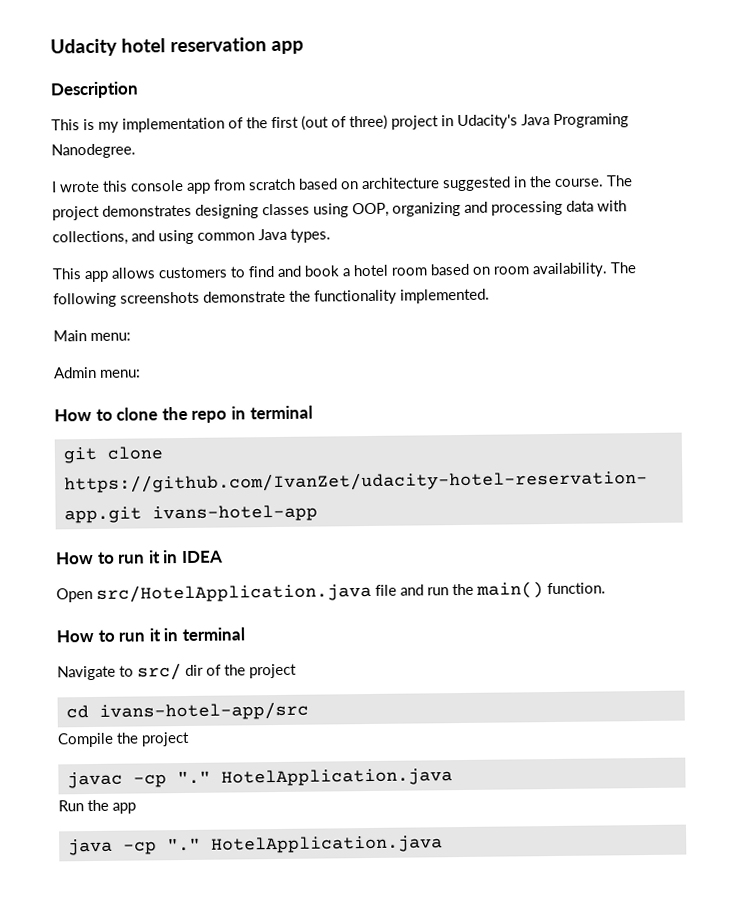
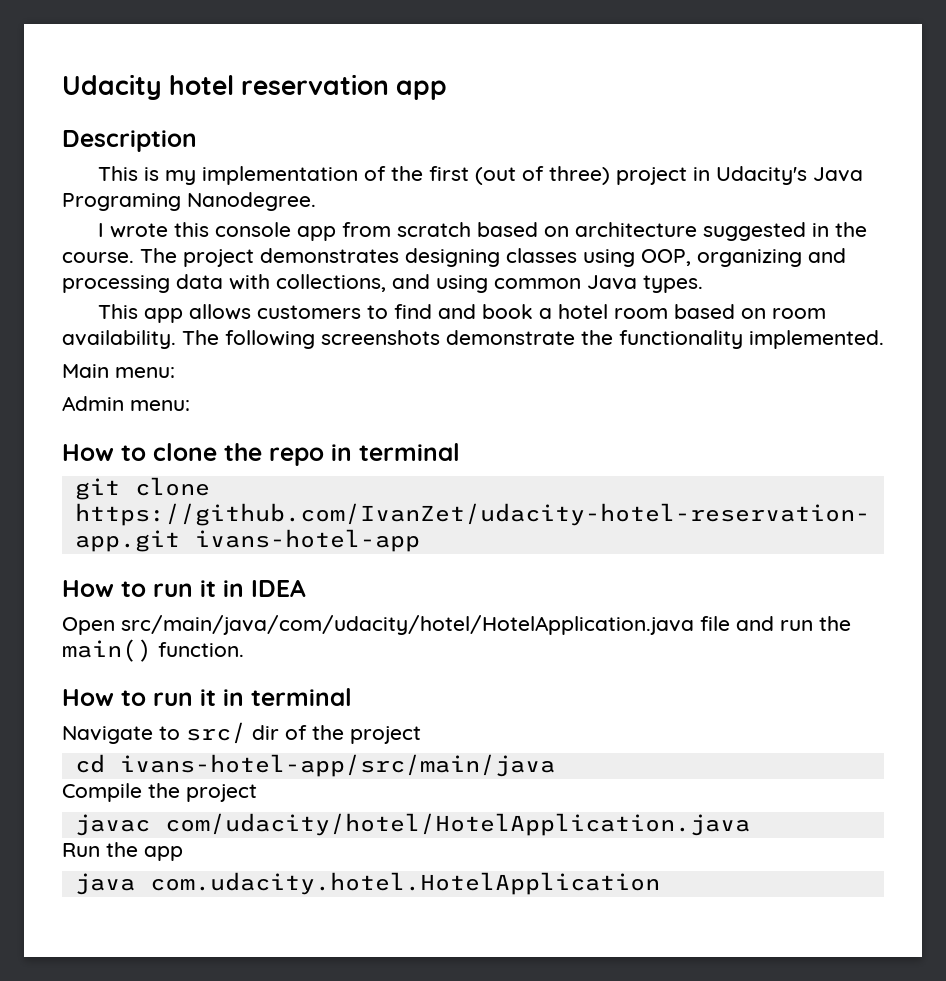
[96,582,372,603] src/HotelApplication.java -> [121,615,694,635] src/main/java/com/udacity/hotel/HotelApplication.java
[98,701,309,721] ivans-hotel-app/src -> [119,754,555,777] ivans-hotel-app/src/main/java
[132,768,453,788] -cp "." HotelApplication.java -> [164,813,750,836] com/udacity/hotel/HotelApplication.java
[122,835,443,855] -cp "." HotelApplication.java -> [149,872,660,895] com.udacity.hotel.HotelApplication

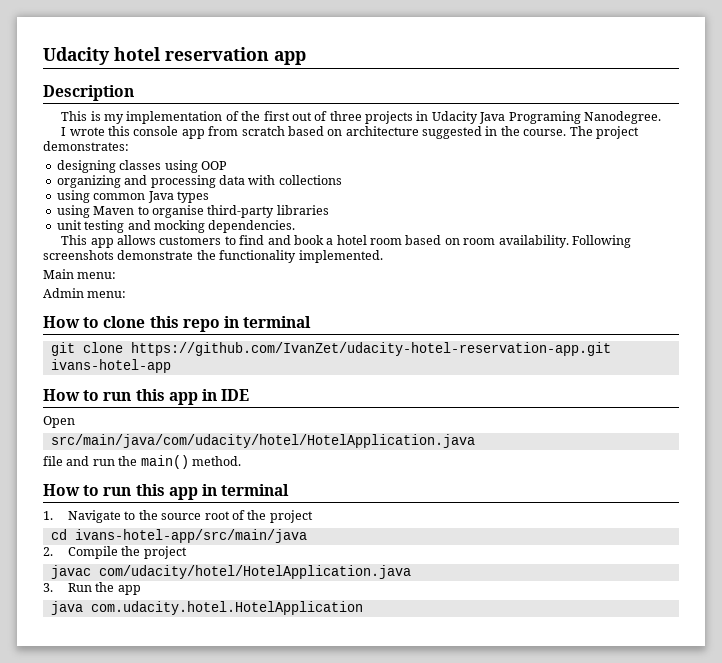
[474,166,807,185] (out of three) project in Udacity's -> [291,111,478,124] out of three projects in Udacity
[260,248,399,263] demonstrates -> [43,141,129,151] demonstrates: //
[641,249,691,266] OOP, -> [200,161,227,170] OOP //
[276,274,430,292] collections, and -> [278,175,342,185] collections //
[643,275,703,293] types. -> [176,191,209,203] [56,205,329,218] [56,220,296,233] types // using Maven to organise third-party libraries // unit testing and mocking dependencies.
[182,330,315,349] The following -> [571,235,631,248] Following
[224,443,262,461] the -> [149,316,179,328] this
[200,579,306,597] it in IDEA -> [135,389,250,405] this app in IDE
(115, 626) none -> (75, 422) //
(694, 625) none -> (475, 441) //
[158,642,244,657] [62,688,352,706] function. // How to run it in terminal // -> [191,456,241,466] [43,484,290,500] [43,511,53,520] method. // How to run this app in terminal // 1.
[186,722,279,744] src/ dir -> [138,510,230,520] the source root
(555, 765) none -> [43,547,53,556] 2.
(750, 824) none -> [43,583,53,592] 3.

